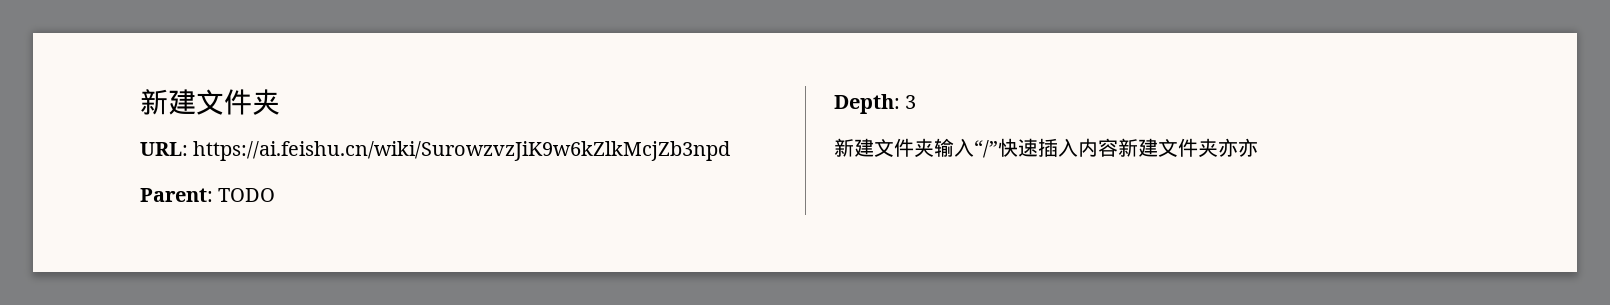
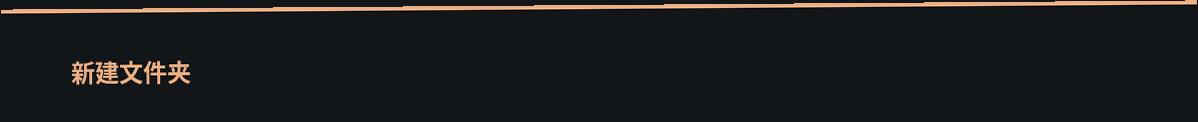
[140,89,280,115] [140,141,731,161] [140,188,276,202] [834,94,917,114] [834,138,1258,158] 新建文件夹 // URL: https://ai.feishu.cn/wiki/SurowzvzJiK9w6kZlkMcjZb3npd // Parent: TODO // Depth: 3 // 新建文件夹输入“/”快速插入内容新建文件夹亦亦 -> [70,60,192,86] 新建文件夹

